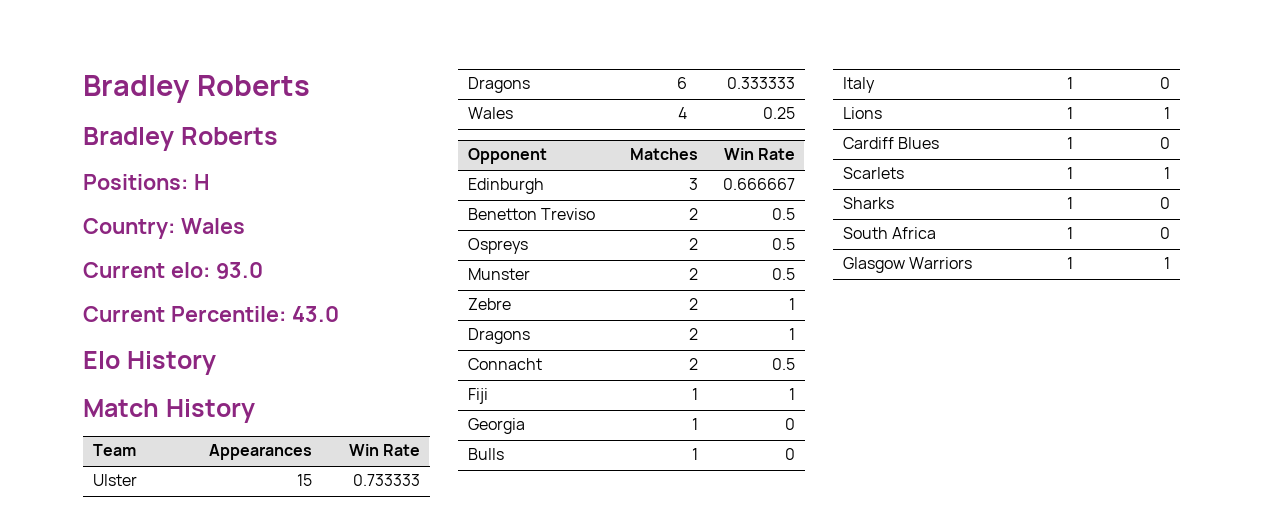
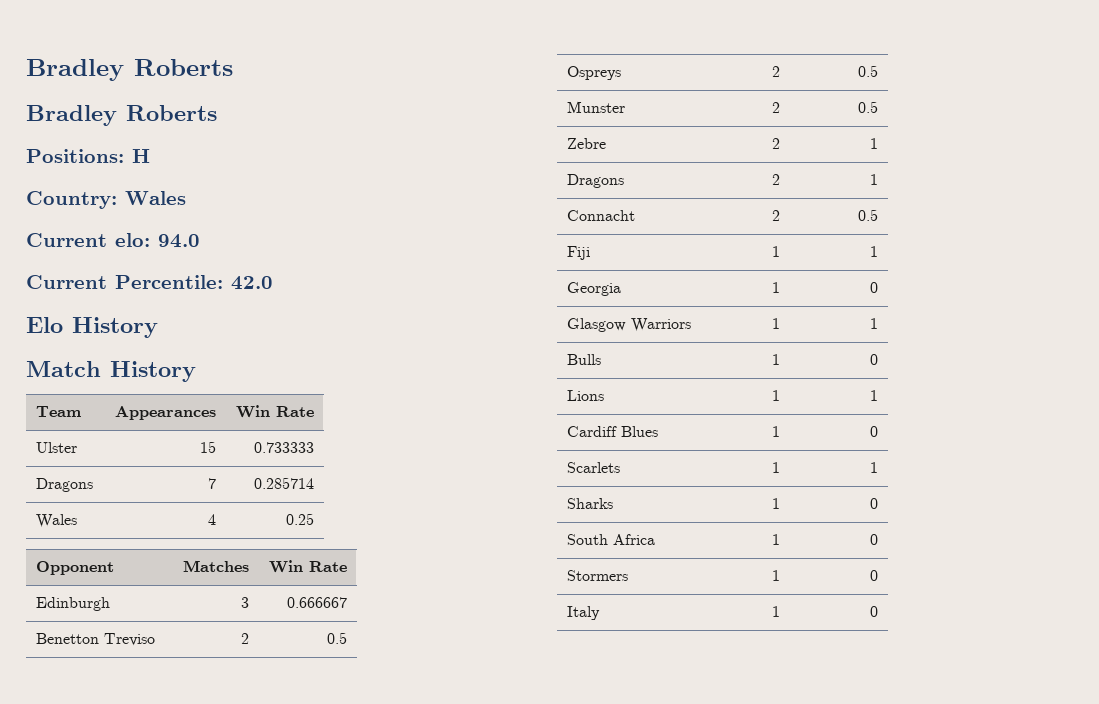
[215,262,263,279] 93.0 -> [158,234,200,248] 94.0
[291,306,339,322] 43.0 -> [231,276,273,290] 42.0
[676,77,687,89] [726,77,795,89] 6 | 0.333333 -> [208,478,217,489] [254,477,315,489] 7 | 0.285714
[468,448,505,460] [691,448,698,460] [784,448,795,460] [843,77,876,93] Bulls | 1 | 0 // Italy -> [566,318,691,332] [772,318,781,329] [870,318,879,329] [566,354,601,365] Glasgow Warriors | 1 | 1 // Bulls
[843,257,973,273] [1066,257,1073,269] [1163,257,1170,269] Glasgow Warriors | 1 | 1 -> [566,570,628,581] [772,570,781,581] [870,570,879,581] [566,606,600,620] [772,606,781,617] [870,606,879,617] Stormers | 1 | 0 // Italy | 1 | 0

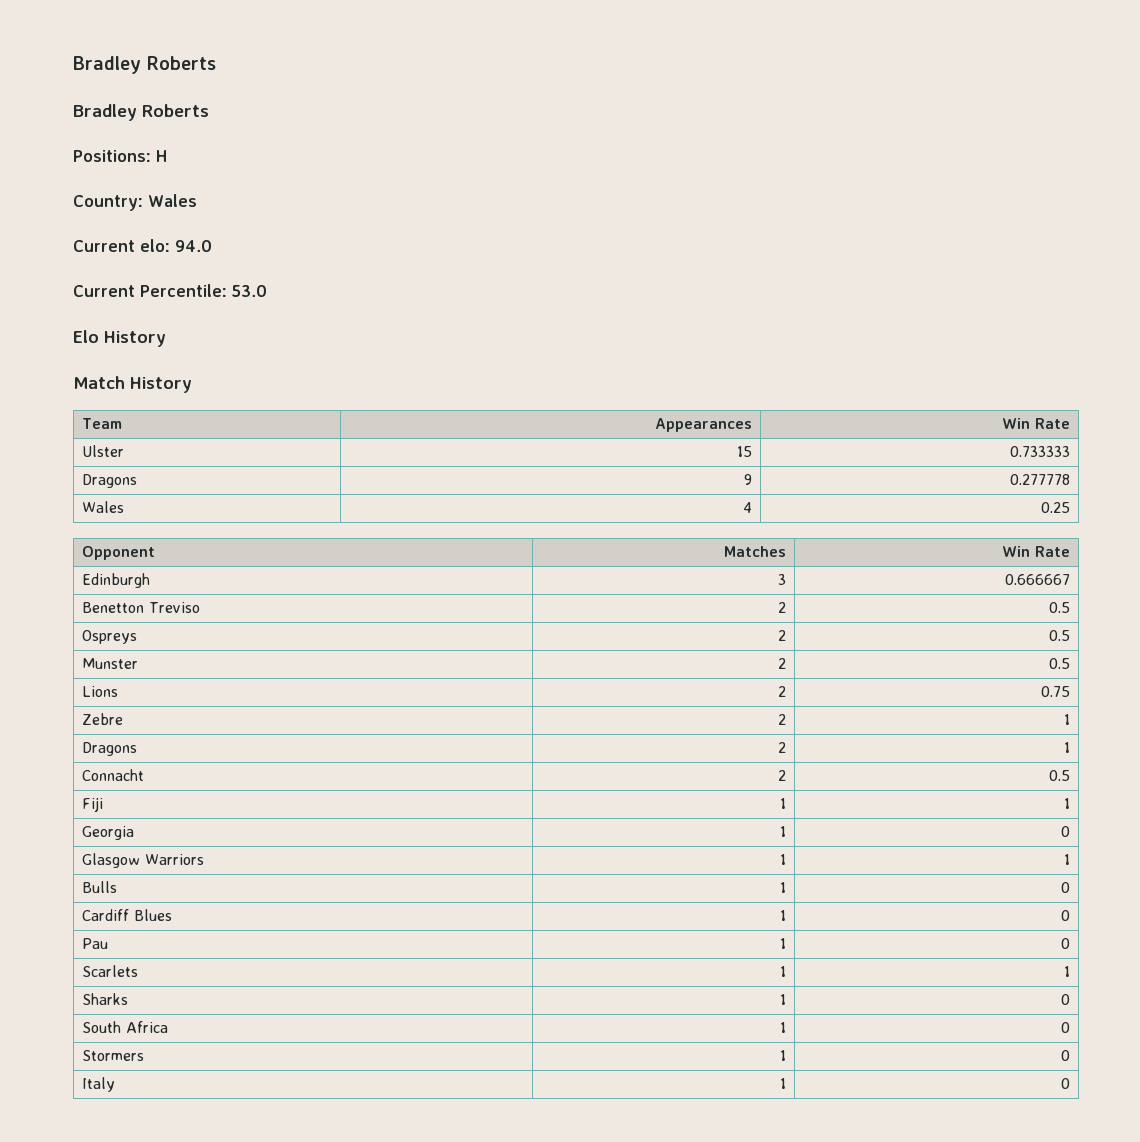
[231,276,273,290] 42.0 -> [232,285,267,297] 53.0
[208,478,217,489] [254,477,315,489] 7 | 0.285714 -> [744,474,753,485] [1010,474,1071,485] 9 | 0.277778
(879, 107) none -> [81,686,118,697] [778,686,787,697] [1041,686,1071,697] // Lions | 2 | 0.75
[566,390,604,401] [772,390,781,401] [870,390,879,401] [566,426,658,437] Lions | 1 | 1 // Cardiff Blues -> [81,909,172,921] [780,910,787,921] [1061,910,1071,921] [81,938,108,949] Cardiff Blues | 1 | 0 // Pau

